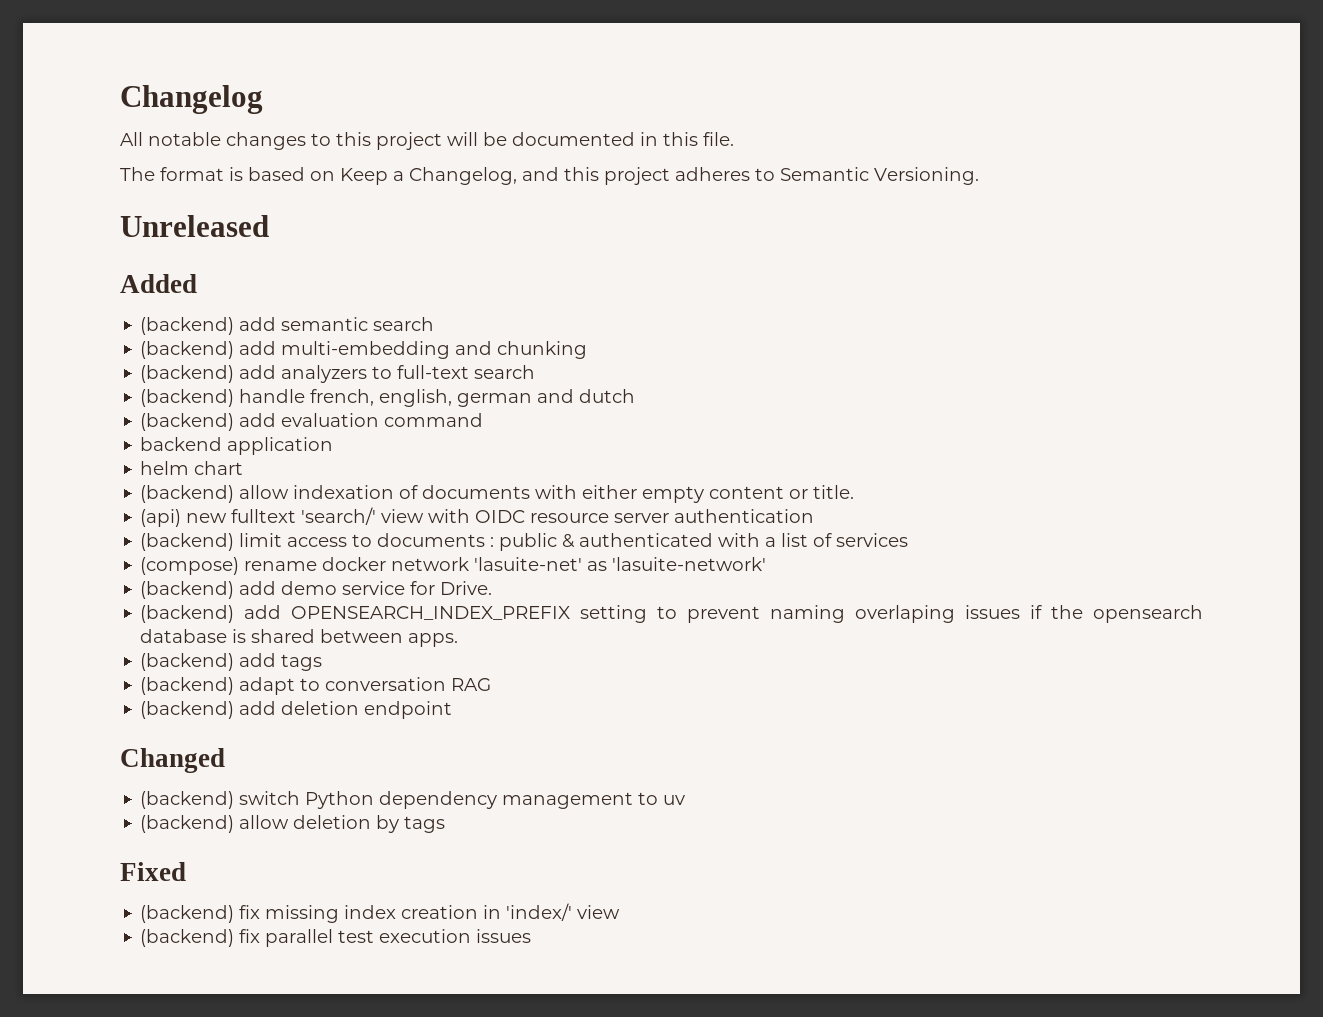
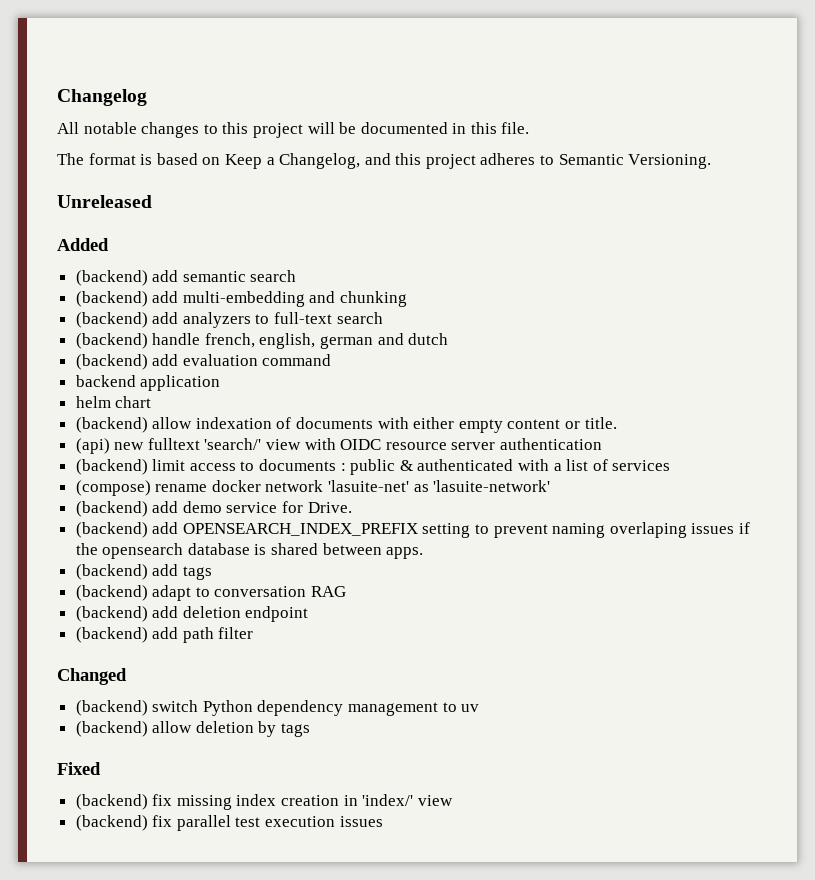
(453, 710) none -> [75,627,254,643] // (backend) add path filter

